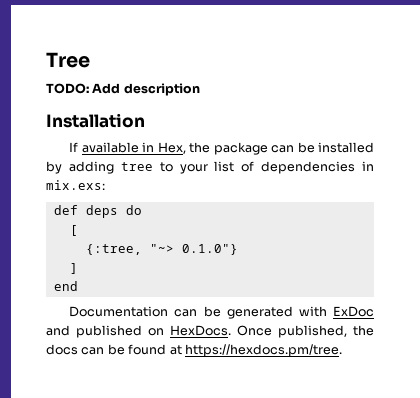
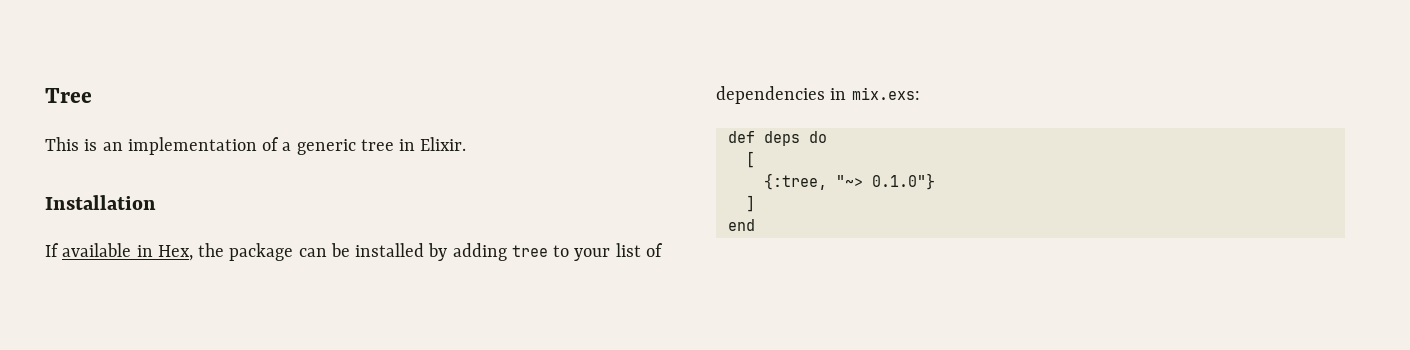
[46,83,200,96] TODO: Add description -> [45,137,467,155] This is an implementation of a generic tree in Elixir.
[69,306,375,319] [46,325,374,338] [46,344,342,357] // Documentation can be generated with ExDoc and published on HexDocs. Once published, the docs can be found at https://hexdocs.pm/tree. -> (755, 225) none

